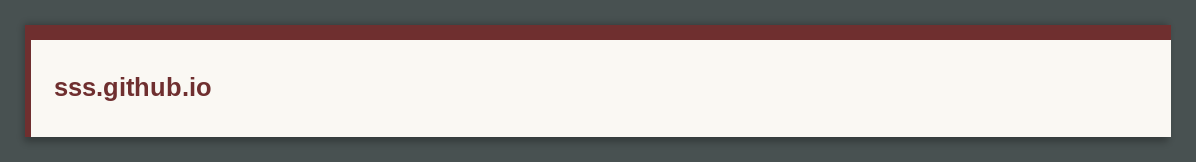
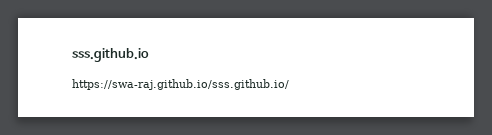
(212, 89) none -> [72,79,289,90] // https://swa-raj.github.io/sss.github.io/

